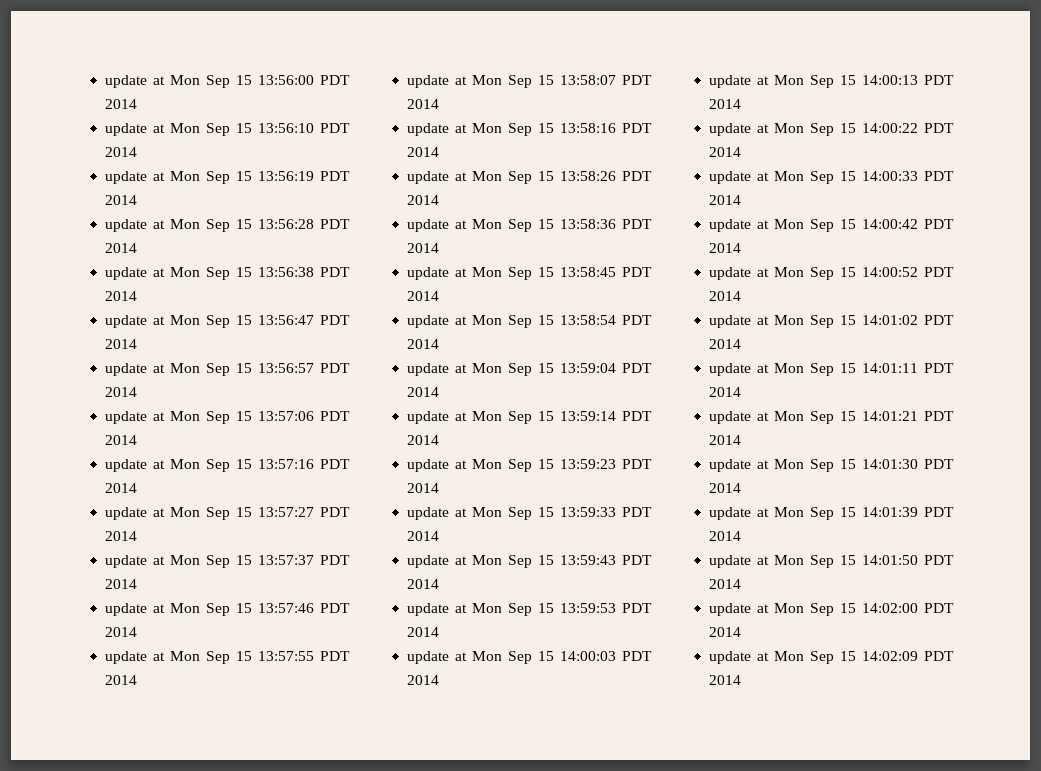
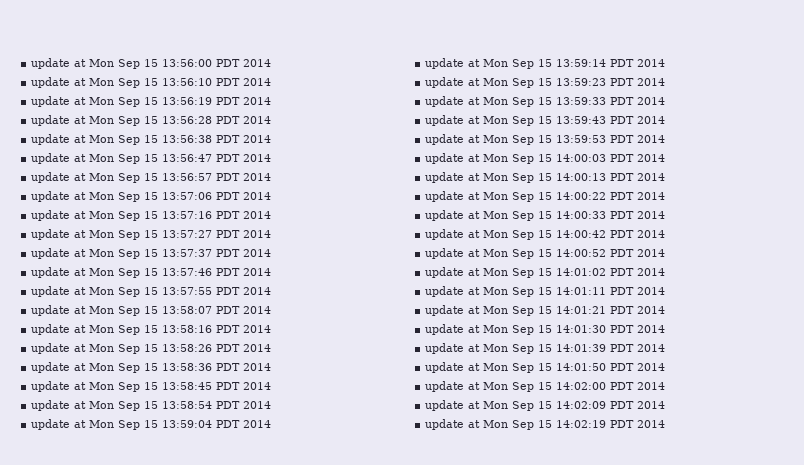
(742, 680) none -> [425,419,666,430] // update at Mon Sep 15 14:02:19 PDT 2014

